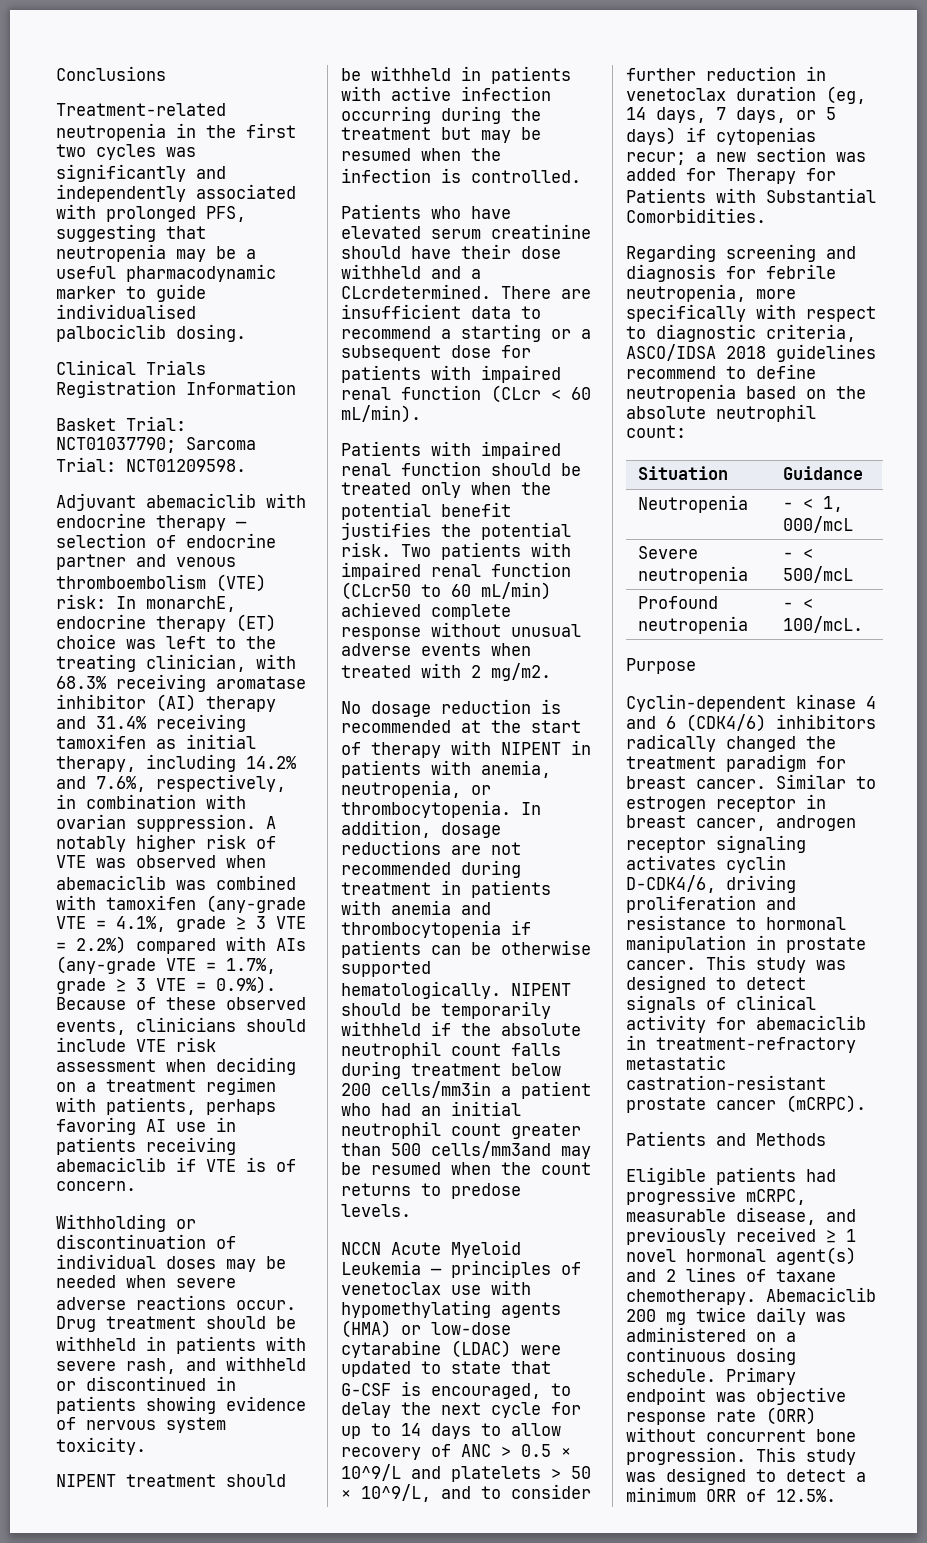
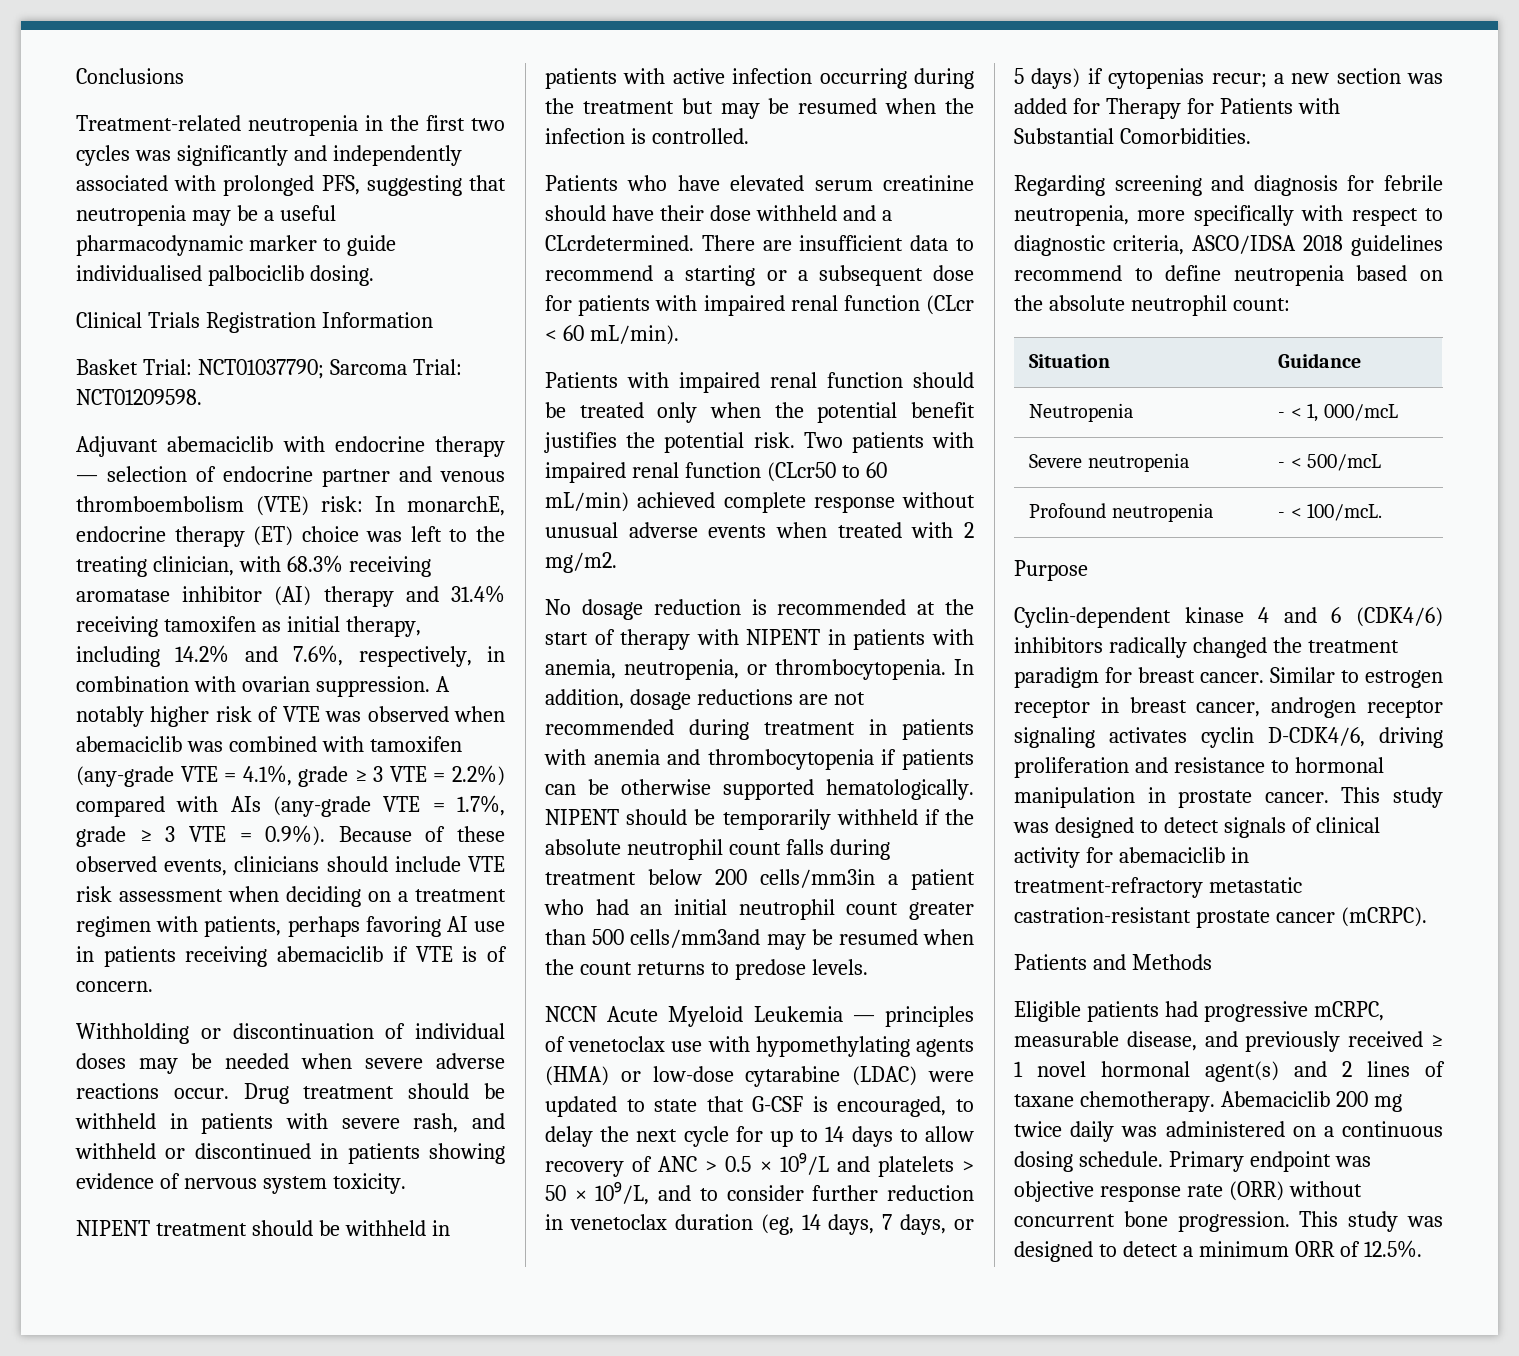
[341,1464,401,1481] 10^9/L -> [779,1152,829,1175] 10⁹/L
[361,1484,431,1502] 10^9/L, -> [595,1181,650,1205] 10⁹/L,

